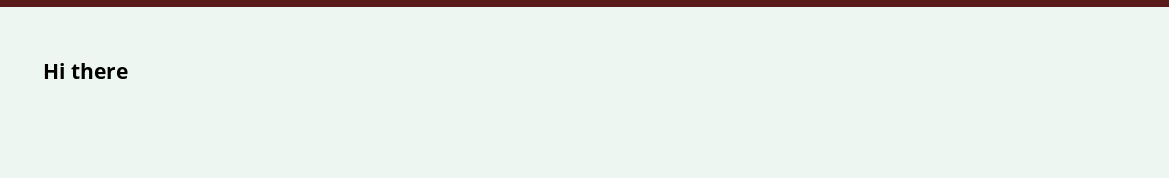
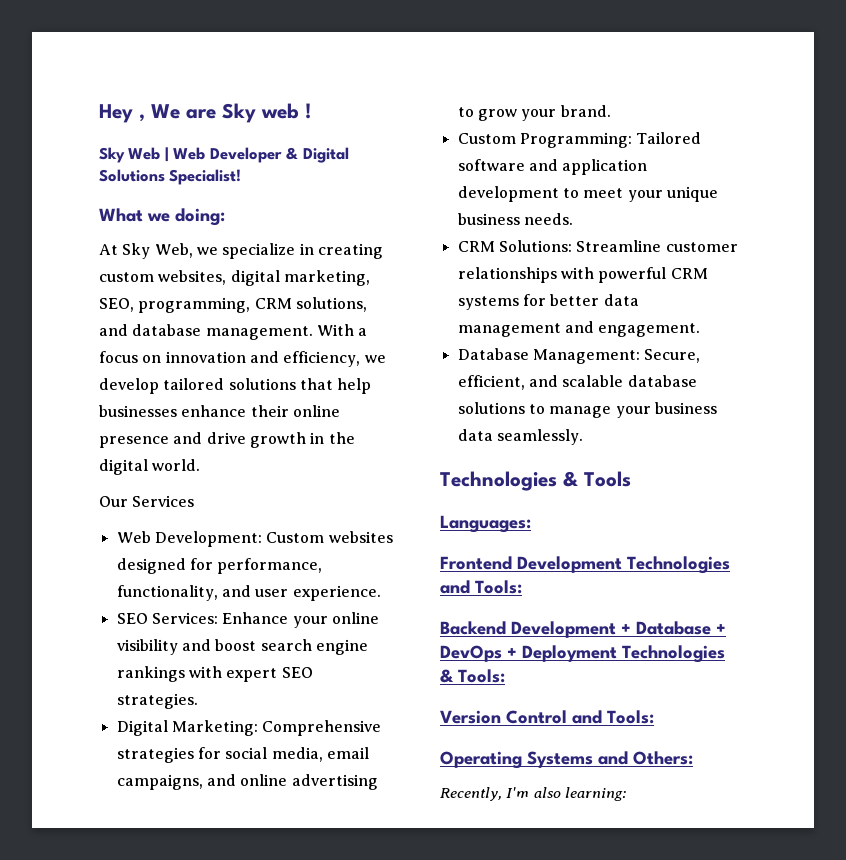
[43,63,128,79] Hi there -> [99,103,311,123] [99,147,349,163] [99,169,242,185] [99,208,225,226] [99,243,383,259] [99,270,370,286] [99,297,367,313] [99,324,368,340] [99,351,386,367] [99,378,372,394] [99,405,340,417] [99,432,355,448] [99,459,201,475] [99,495,195,507] [116,531,393,547] [116,558,323,574] [116,585,381,601] [116,612,379,628] [116,639,368,655] [116,666,313,682] [116,693,198,709] [116,720,382,736] [116,747,369,763] [116,774,378,790] [457,105,611,121] [457,132,702,148] [457,159,648,175] [457,186,718,202] [457,213,573,225] [457,240,738,252] [457,267,708,283] [457,294,639,310] [457,321,701,337] [457,348,701,364] [457,375,697,390] [457,402,717,418] [457,429,583,445] [440,471,631,491] [440,515,531,533] [440,556,730,574] [440,580,522,594] [440,621,726,638] [440,645,725,663] [440,669,505,683] [440,710,654,724] [440,751,693,769] [440,787,626,801] Hey , We are Sky web ! // Sky Web | Web Developer & Digital Solutions Specialist! // What we doing: // At Sky Web, we specialize in creating custom websites, digital marketing, SEO, programming, CRM solutions, and database management. With a focus on innovation and efficiency, we develop tailored solutions that help businesses enhance their online presence and drive growth in the digital world. // Our Services // Web Development: Custom websites designed for performance, functionality, and user experience. // SEO Services: Enhance your online visibility and boost search engine rankings with expert SEO strategies. // Digital Marketing: Comprehensive strategies for social media, email campaigns, and online advertising to grow your brand. // Custom Programming: Tailored software and application development to meet your unique business needs. // CRM Solutions: Streamline customer relationships with powerful CRM systems for better data management and engagement. // Database Management: Secure, efficient, and scalable database solutions to manage your business data seamlessly. // Technologies & Tools // Languages: // Frontend Development Technologies and Tools: // Backend Development + Database + DevOps + Deployment Technologies & Tools: // Version Control and Tools: // Operating Systems and Others: // Recently, I'm also learning:

